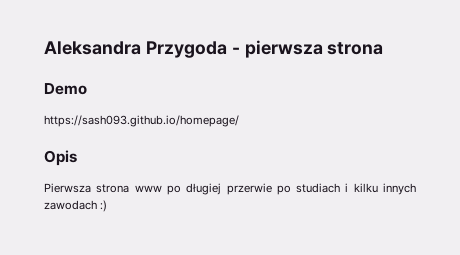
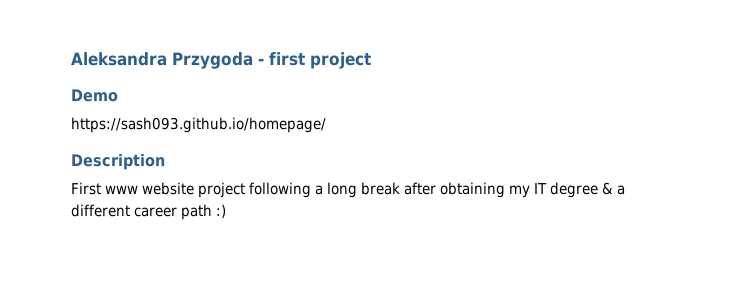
[244,40,384,58] pierwsza strona -> [268,52,371,70] first project
[44,150,77,166] [44,183,417,195] [44,200,97,210] Opis // Pierwsza strona www po długiej przerwie po studiach i kilku innych zawodach -> [71,153,166,171] [71,181,626,199] [71,204,213,221] Description // First www website project following a long break after obtaining my IT degree & a different career path

